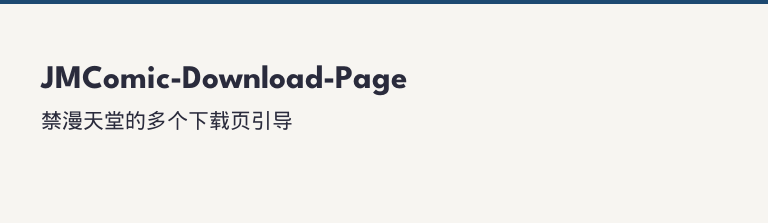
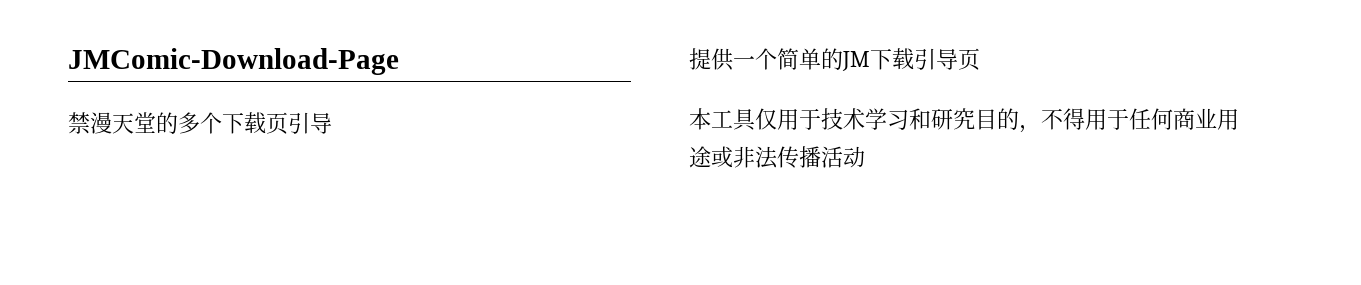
(293, 120) none -> [689,48,980,71] [689,108,1239,133] [689,146,865,169] // 提供一个简单的JM下载引导页 // 本工具仅用于技术学习和研究目的，不得用于任何商业用途或非法传播活动

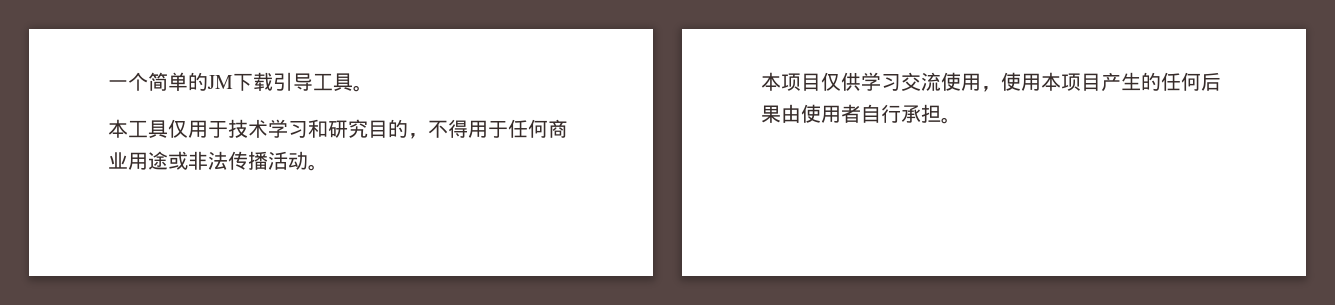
[68,48,399,75] [68,112,332,134] [689,48,734,71] JMComic-Download-Page // 禁漫天堂的多个下载页引导 // 提供 -> (108, 84) none
[958,48,980,70] 页 -> [313,73,373,92] 工具。
(865, 157) none -> [308,164,328,171] [761,72,1221,92] [761,104,961,124] 。 // 本项目仅供学习交流使用，使用本项目产生的任何后果由使用者自行承担。

